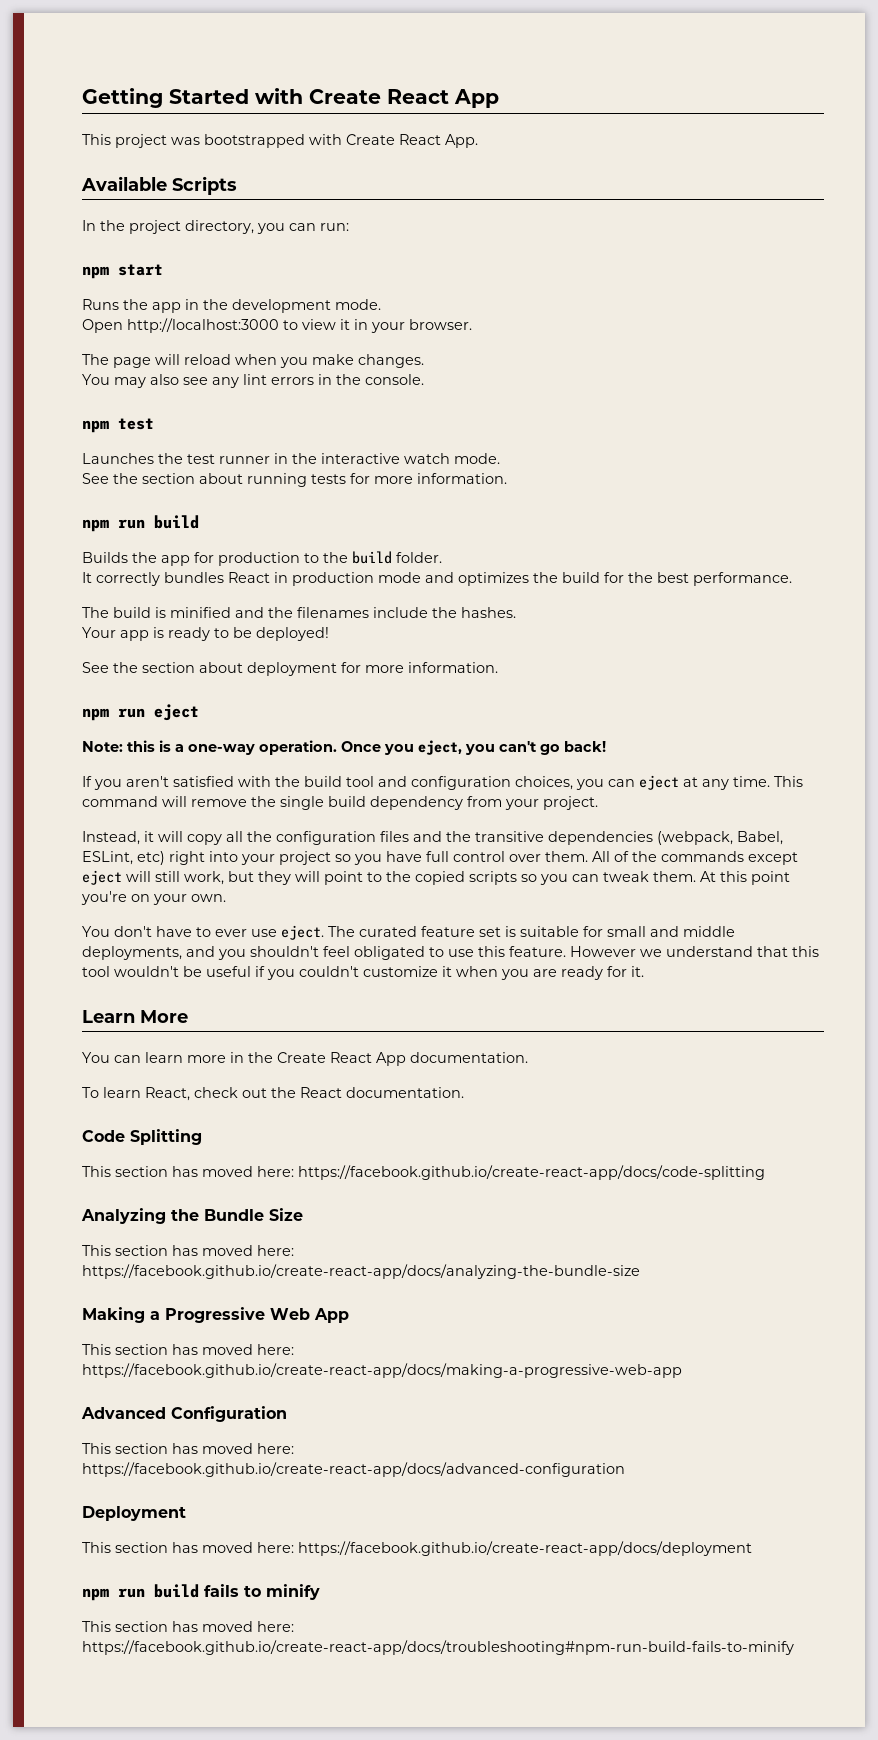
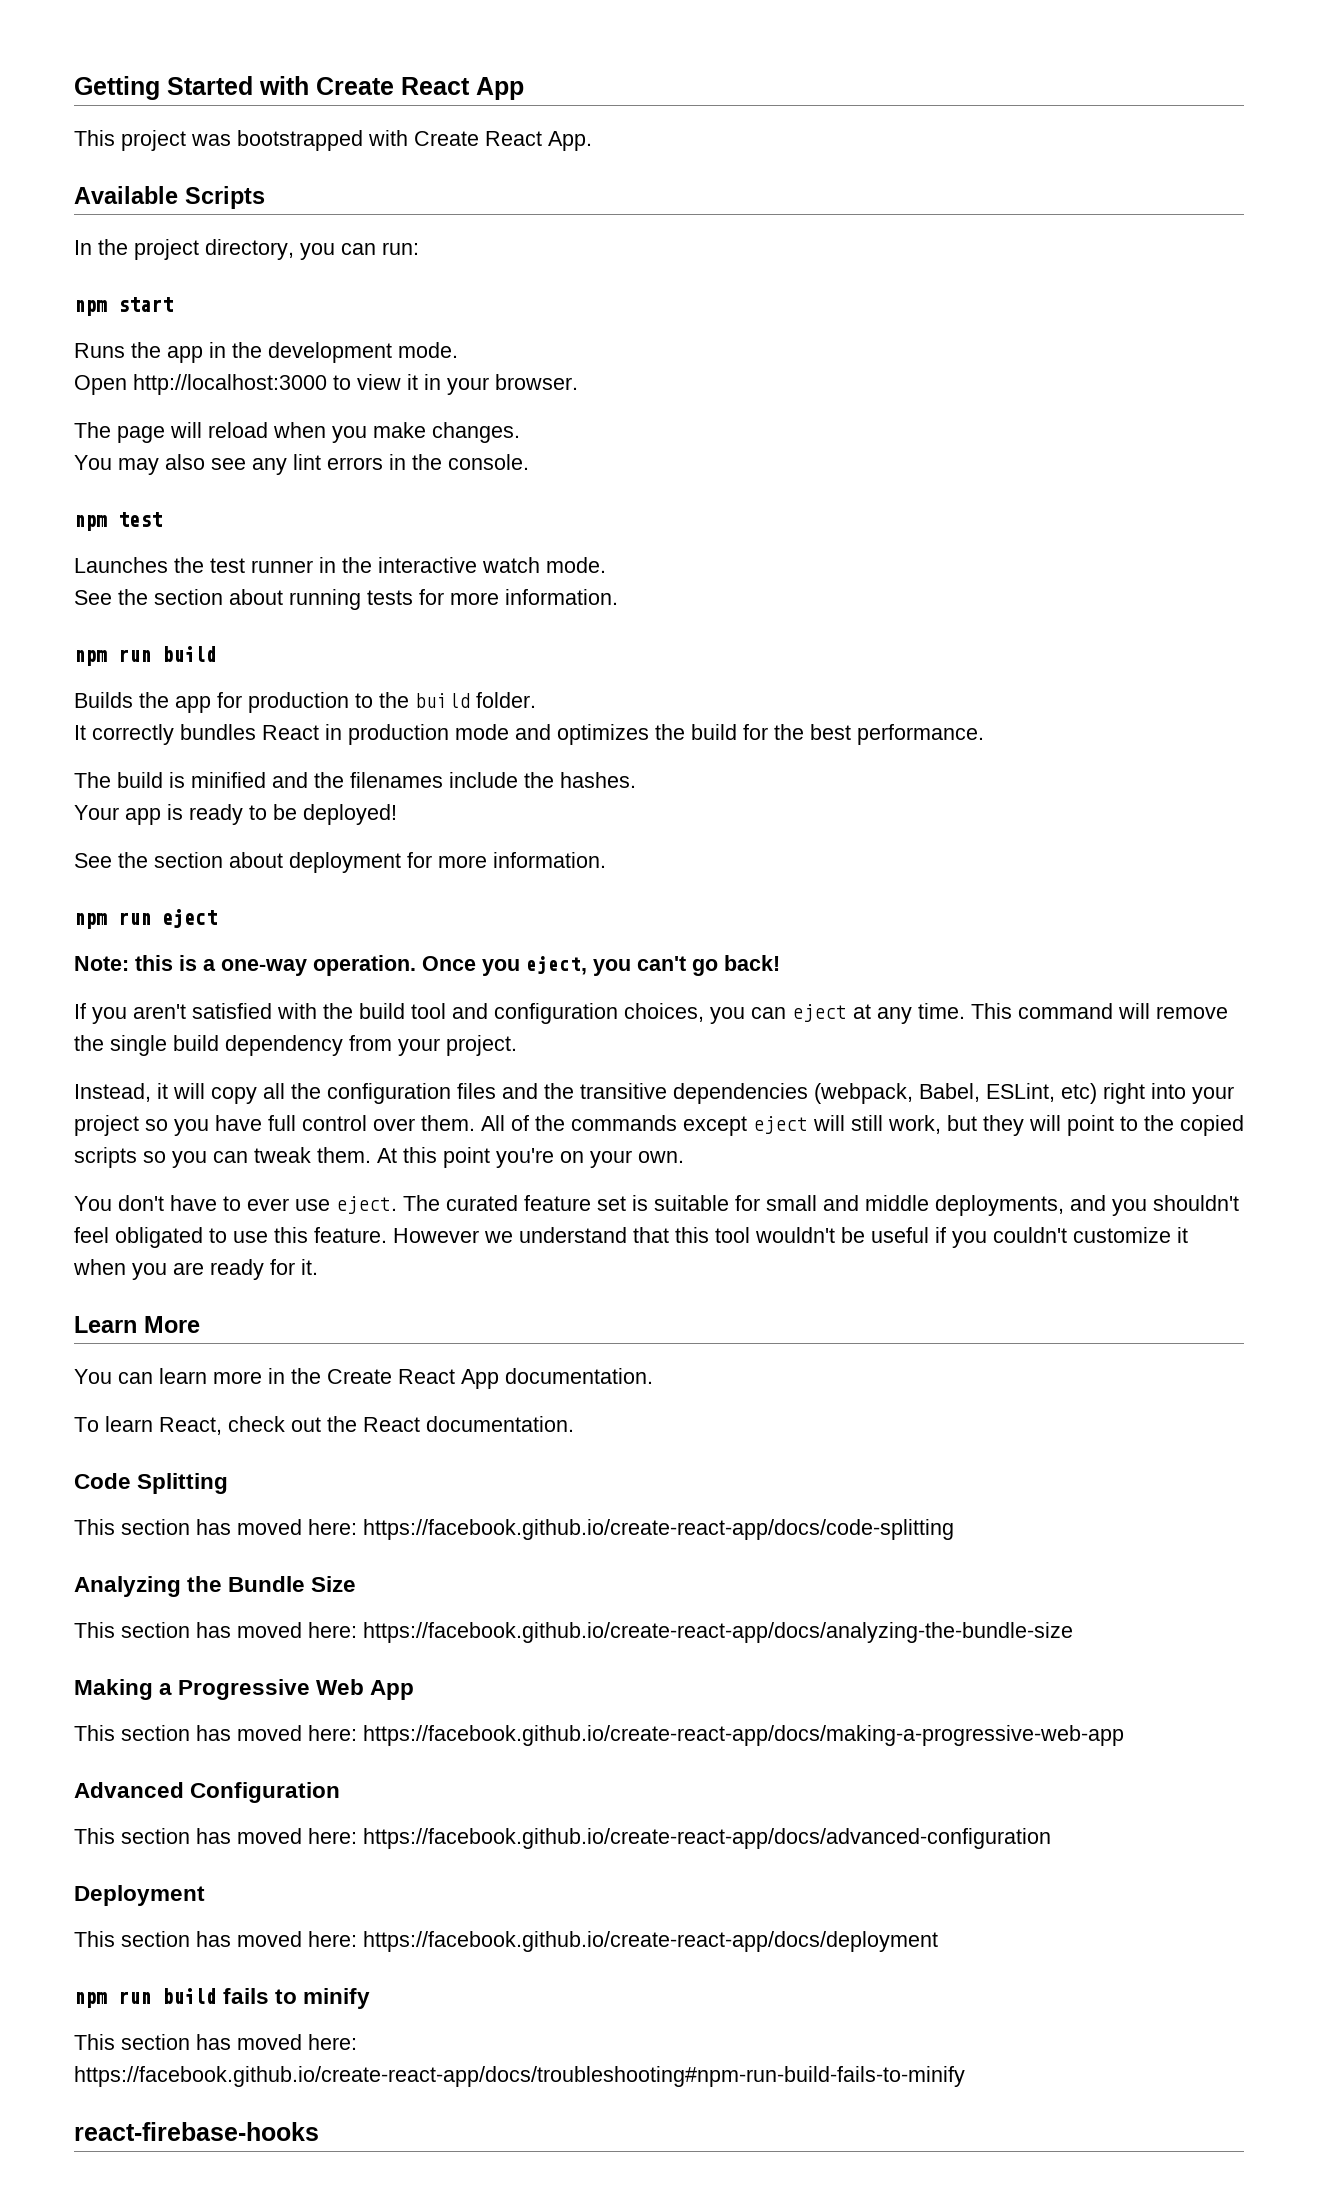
(794, 1647) none -> [74,2122,319,2141] // react-firebase-hooks

